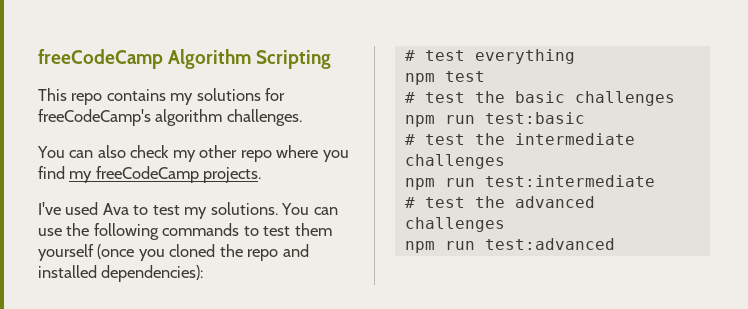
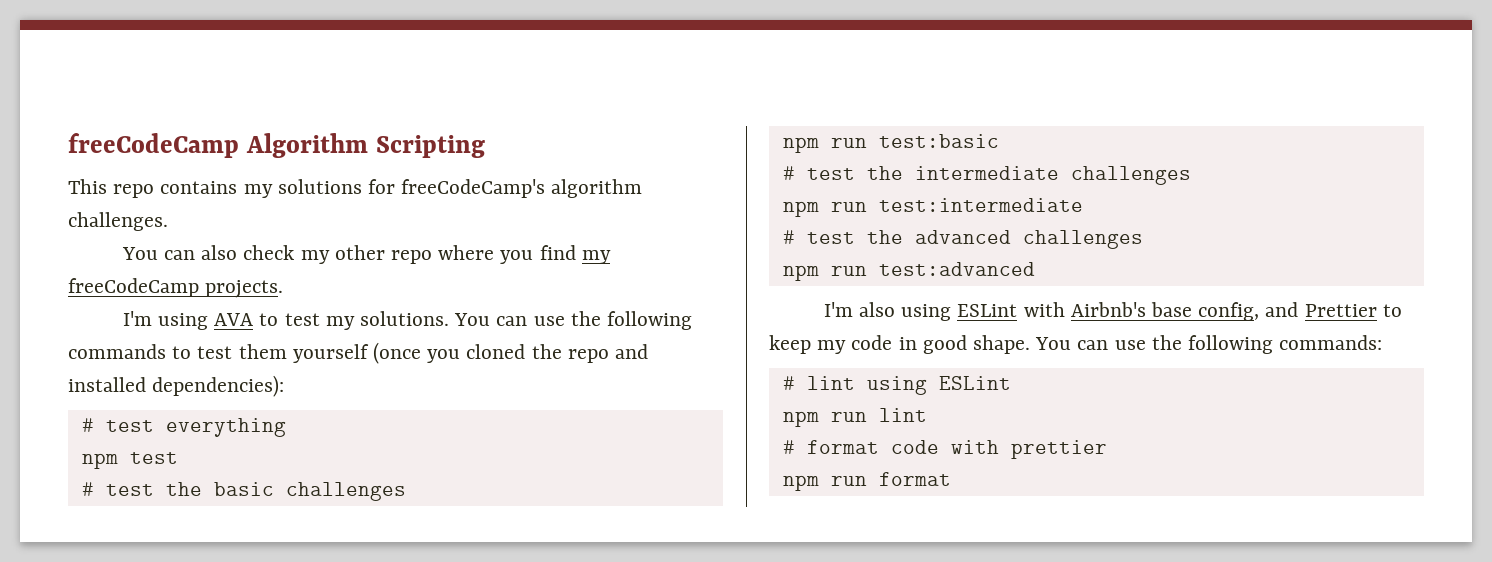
[38,202,129,215] I've used Ava -> [122,311,254,330] I'm using AVA
(615, 244) none -> [823,302,1402,321] [769,335,1383,354] [782,376,1011,395] [782,408,927,427] [782,440,1107,459] [782,472,951,491] // I'm also using ESLint with Airbnb's base config, and Prettier to keep my code in good shape. You can use the following commands: // # lint using ESLint // npm run lint // # format code with prettier // npm run format

